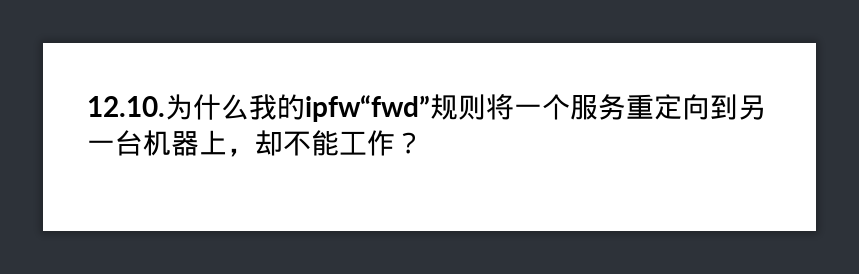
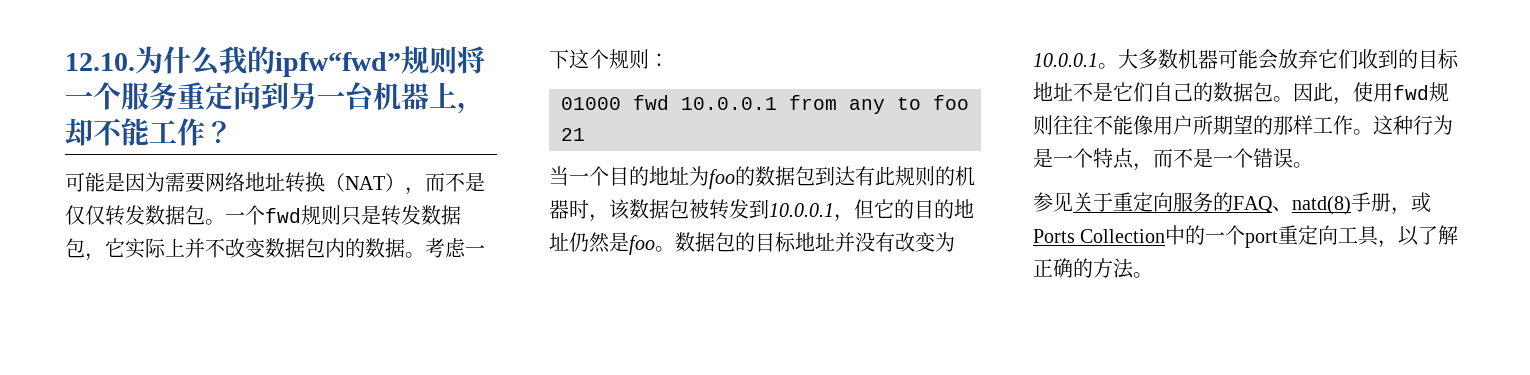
(423, 143) none -> [65,172,485,195] [65,205,461,226] [65,238,485,261] [549,49,669,69] [561,95,969,114] [561,128,585,141] [549,166,975,189] [549,199,974,222] [549,232,955,255] [1033,49,1459,70] [1033,82,1449,105] [1033,115,1453,135] [1033,148,1313,171] [1033,192,1431,215] [1033,225,1459,248] [1033,258,1153,279] // 可能是因为需要网络地址转换（NAT），而不是仅仅转发数据包。一个fwd规则只是转发数据包，它实际上并不改变数据包内的数据。考虑一下这个规则： // 01000 fwd 10.0.0.1 from any to foo 21 // 当一个目的地址为foo的数据包到达有此规则的机器时，该数据包被转发到10.0.0.1，但它的目的地址仍然是foo。数据包的目标地址并没有改变为10.0.0.1。大多数机器可能会放弃它们收到的目标地址不是它们自己的数据包。因此，使用fwd规则往往不能像用户所期望的那样工作。这种行为是一个特点，而不是一个错误。 // 参见关于重定向服务的FAQ、natd(8)手册，或Ports Collection中的一个port重定向工具，以了解正确的方法。

